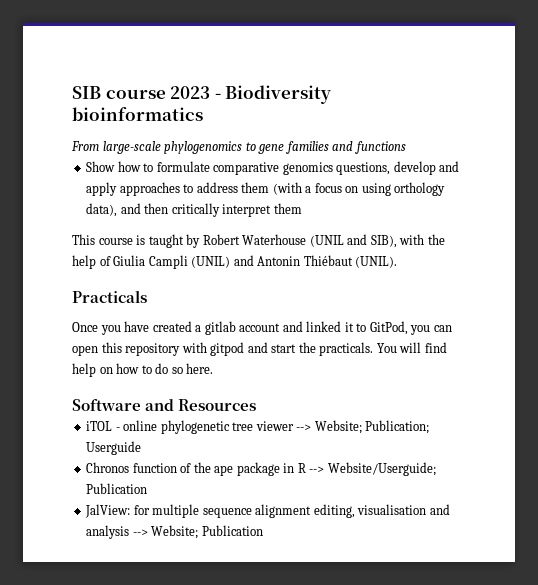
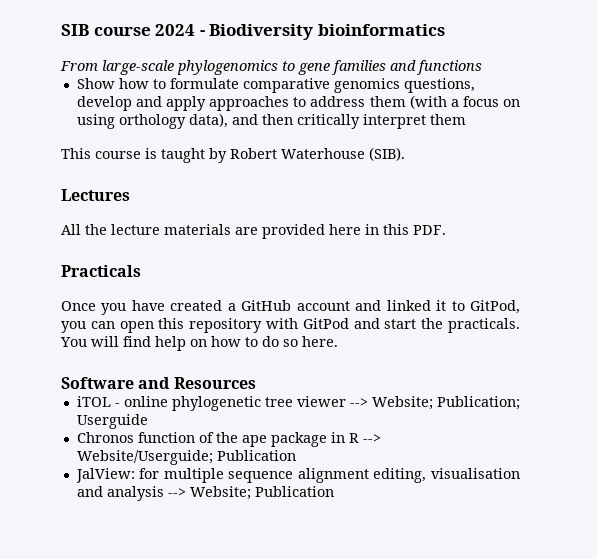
[170,86,211,99] 2023 -> [155,24,196,36] 2024
[309,234,445,248] [72,255,398,269] (UNIL and SIB), with the help of Giulia Campli (UNIL) and Antonin Thiébaut (UNIL). -> [369,147,405,161] [61,189,130,201] [61,224,446,239] (SIB). // Lectures // All the lecture materials are provided here in this PDF.
[204,321,236,335] gitlab -> [241,300,292,311] GitHub
[210,342,245,356] gitpod -> [302,318,349,329] GitPod

